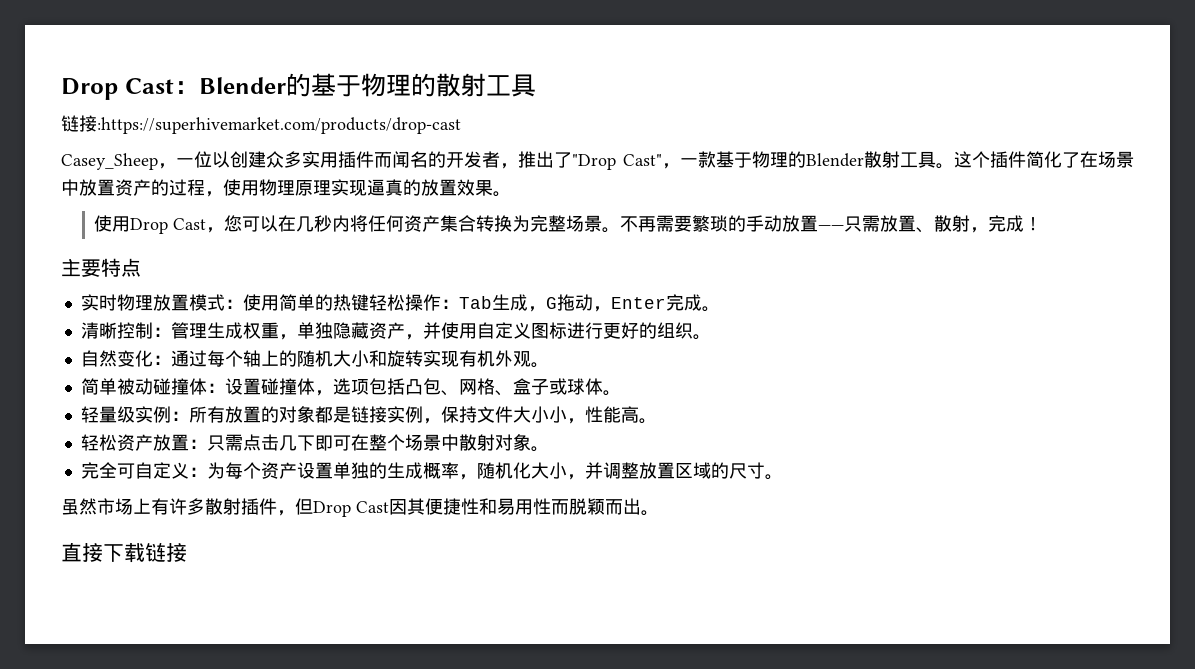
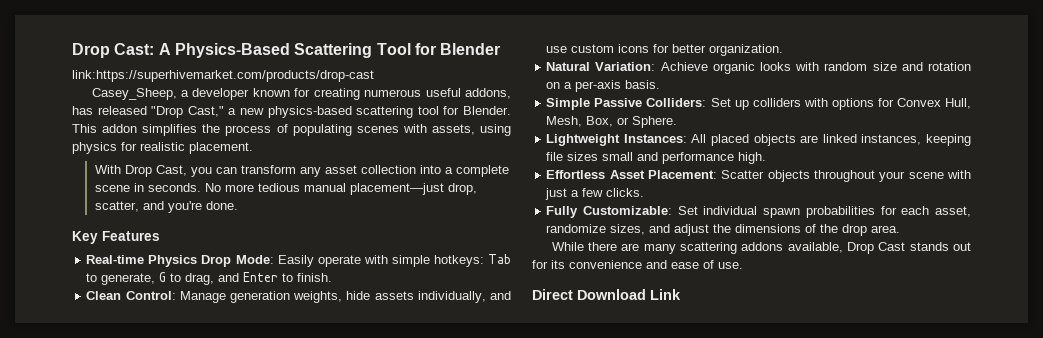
[61,73,536,100] [61,115,461,134] [61,151,1134,170] [61,179,511,197] [94,215,1043,234] [61,258,141,277] [80,294,720,312] [80,322,711,340] [80,350,549,368] [80,378,621,396] [80,406,657,424] [80,434,549,452] [80,462,783,480] [61,498,659,517] [61,542,187,563] Drop Cast：Blender的基于物理的散射工具 // 链接:https://superhivemarket.com/products/drop-cast // Casey_Sheep，一位以创建众多实用插件而闻名的开发者，推出了"Drop Cast"，一款基于物理的Blender散射工具。这个插件简化了在场景中放置资产的过程，使用物理原理实现逼真的放置效果。 // 使用Drop Cast，您可以在几秒内将任何资产集合转换为完整场景。不再需要繁琐的手动放置——只需放置、散射，完成！ // 主要特点 // 实时物理放置模式：使用简单的热键轻松操作：Tab生成，G拖动，Enter完成。 // 清晰控制：管理生成权重，单独隐藏资产，并使用自定义图标进行更好的组织。 // 自然变化：通过每个轴上的随机大小和旋转实现有机外观。 // 简单被动碰撞体：设置碰撞体，选项包括凸包、网格、盒子或球体。 // 轻量级实例：所有放置的对象都是链接实例，保持文件大小小，性能高。 // 轻松资产放置：只需点击几下即可在整个场景中散射对象。 // 完全可自定义：为每个资产设置单独的生成概率，随机化大小，并调整放置区域的尺寸。 // 虽然市场上有许多散射插件，但Drop Cast因其便捷性和易用性而脱颖而出。 // 直接下载链接 -> [72,43,501,58] [72,70,374,82] [91,88,511,100] [72,106,512,118] [72,124,512,136] [72,142,253,154] [94,165,509,177] [94,183,477,195] [94,201,238,213] [72,231,160,244] [86,254,511,267] [86,272,333,285] [86,291,511,303] [546,44,784,56] [546,62,971,74] [546,80,661,92] [546,98,971,110] [546,116,678,128] [546,134,971,146] [546,152,767,164] [546,170,971,182] [545,188,645,200] [546,206,971,218] [546,224,901,236] [551,242,971,254] [532,260,743,269] [532,289,681,300] Drop Cast: A Physics-Based Scattering Tool for Blender // link:https://superhivemarket.com/products/drop-cast // Casey_Sheep, a developer known for creating numerous useful addons, has released "Drop Cast," a new physics-based scattering tool for Blender. This addon simplifies the process of populating scenes with assets, using physics for realistic placement. // With Drop Cast, you can transform any asset collection into a complete scene in seconds. No more tedious manual placement—just drop, scatter, and you're done. // Key Features // Real-time Physics Drop Mode: Easily operate with simple hotkeys: Tab to generate, G to drag, and Enter to finish. // Clean Control: Manage generation weights, hide assets individually, and use custom icons for better organization. // Natural Variation: Achieve organic looks with random size and rotation on a per-axis basis. // Simple Passive Colliders: Set up colliders with options for Convex Hull, Mesh, Box, or Sphere. // Lightweight Instances: All placed objects are linked instances, keeping file sizes small and performance high. // Effortless Asset Placement: Scatter objects throughout your scene with just a few clicks. // Fully Customizable: Set individual spawn probabilities for each asset, randomize sizes, and adjust the dimensions of the drop area. // While there are many scattering addons available, Drop Cast stands out for its convenience and ease of use. // Direct Download Link

